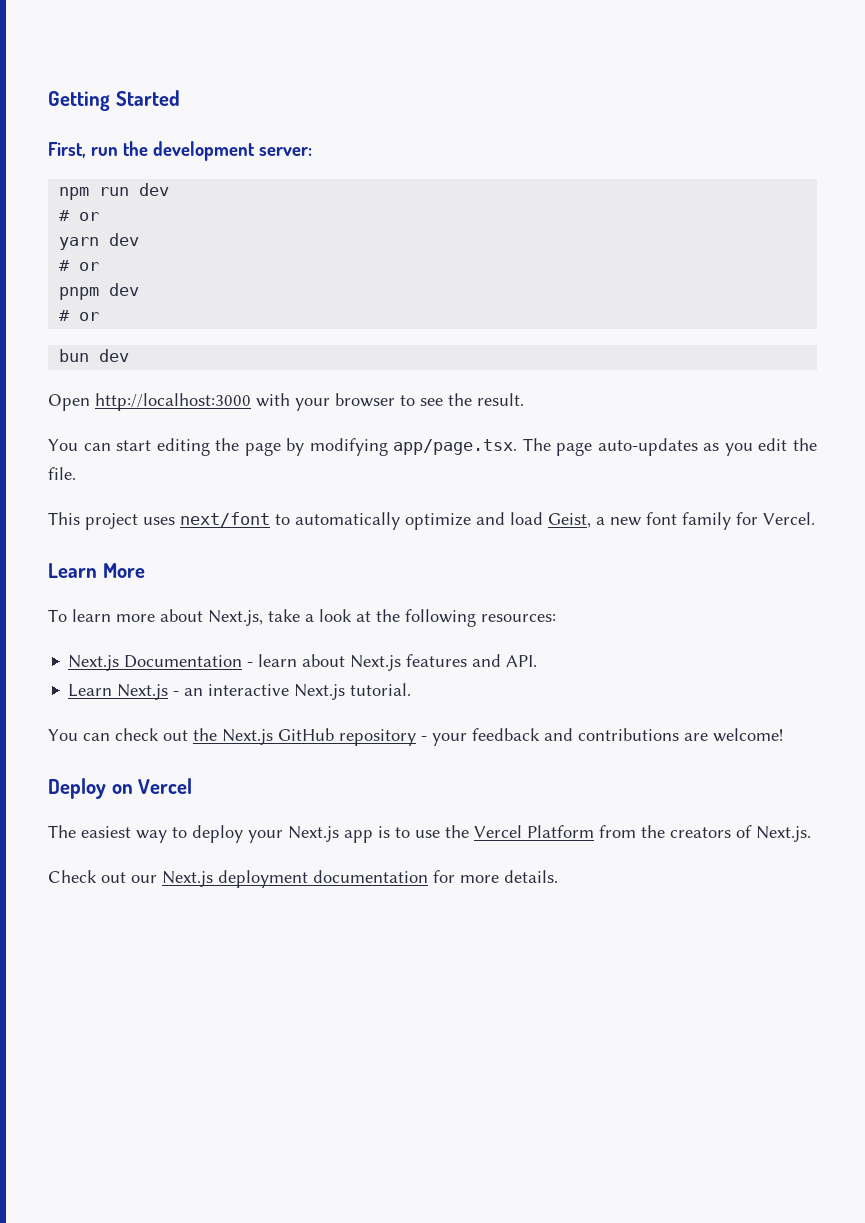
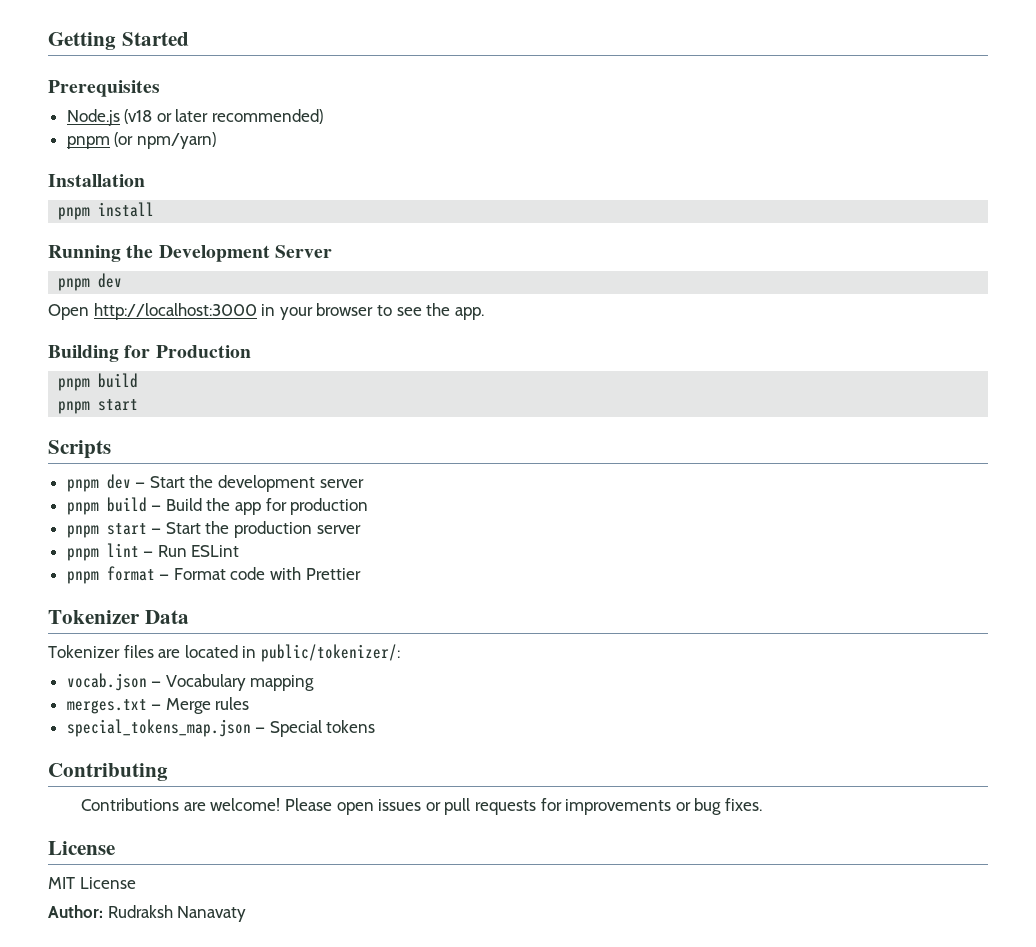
[48,141,312,161] [59,183,170,200] [59,210,100,221] [59,233,140,250] [59,260,100,271] [59,283,140,300] [59,310,100,321] [59,349,90,362] First, run the development server: // npm run dev // # or // yarn dev // # or // pnpm dev // # or // bun -> [48,80,160,97] [66,109,324,126] [66,132,216,149] [48,174,145,187] [58,202,155,220] [48,245,332,262] [58,278,91,291] Prerequisites // Node.js (v18 or later recommended) // pnpm (or npm/yarn) // Installation // pnpm install // Running the Development Server // pnpm
[256,393,290,407] with -> [261,304,276,316] in
[477,393,524,406] [48,438,817,456] [48,467,76,480] [48,512,815,530] [48,563,145,578] [48,609,556,627] [68,654,538,671] [68,683,412,700] [48,728,783,746] [48,778,193,799] [48,825,811,843] [48,870,558,888] result. // You can start editing the page by modifying app/page.tsx. The page auto-updates as you edit the file. // This project uses next/font to automatically optimize and load Geist, a new font family for Vercel. // Learn More // To learn more about Next.js, take a look at the following resources: // Next.js Documentation - learn about Next.js features and API. // Learn Next.js - an interactive Next.js tutorial. // You can check out the Next.js GitHub repository - your feedback and contributions are welcome! // Deploy on Vercel // The easiest way to deploy your Next.js app is to use the Vercel Platform from the creators of Next.js. // Check out our Next.js deployment documentation for more details. -> [454,307,484,320] [48,345,251,362] [58,373,139,391] [58,399,139,414] [48,440,111,459] [66,474,364,492] [66,497,369,515] [66,521,361,538] [66,543,240,561] [66,566,361,584] [48,610,189,624] [48,644,400,662] [66,673,315,691] [66,697,250,714] [66,719,376,737] [48,763,168,781] [81,798,762,815] [48,841,115,855] [48,877,136,889] [48,905,247,922] app. // Building for Production // pnpm build // pnpm start // Scripts // pnpm dev — Start the development server // pnpm build — Build the app for production // pnpm start — Start the production server // pnpm lint — Run ESLint // pnpm format — Format code with Prettier // Tokenizer Data // Tokenizer files are located in public/tokenizer/: // vocab.json — Vocabulary mapping // merges.txt — Merge rules // special_tokens_map.json — Special tokens // Contributing // Contributions are welcome! Please open issues or pull requests for improvements or bug fixes. // License // MIT License // Author: Rudraksh Nanavaty

